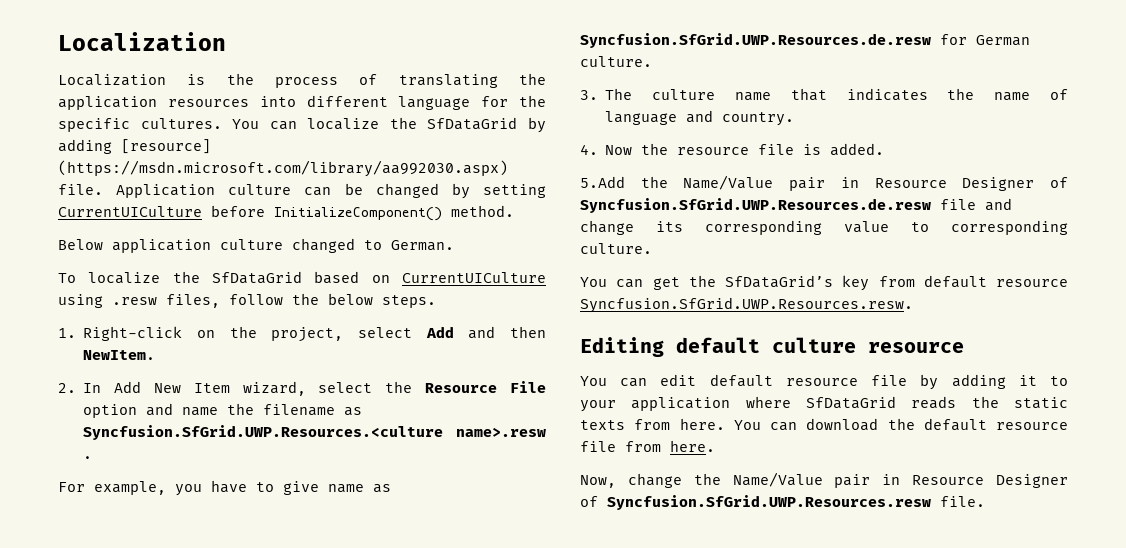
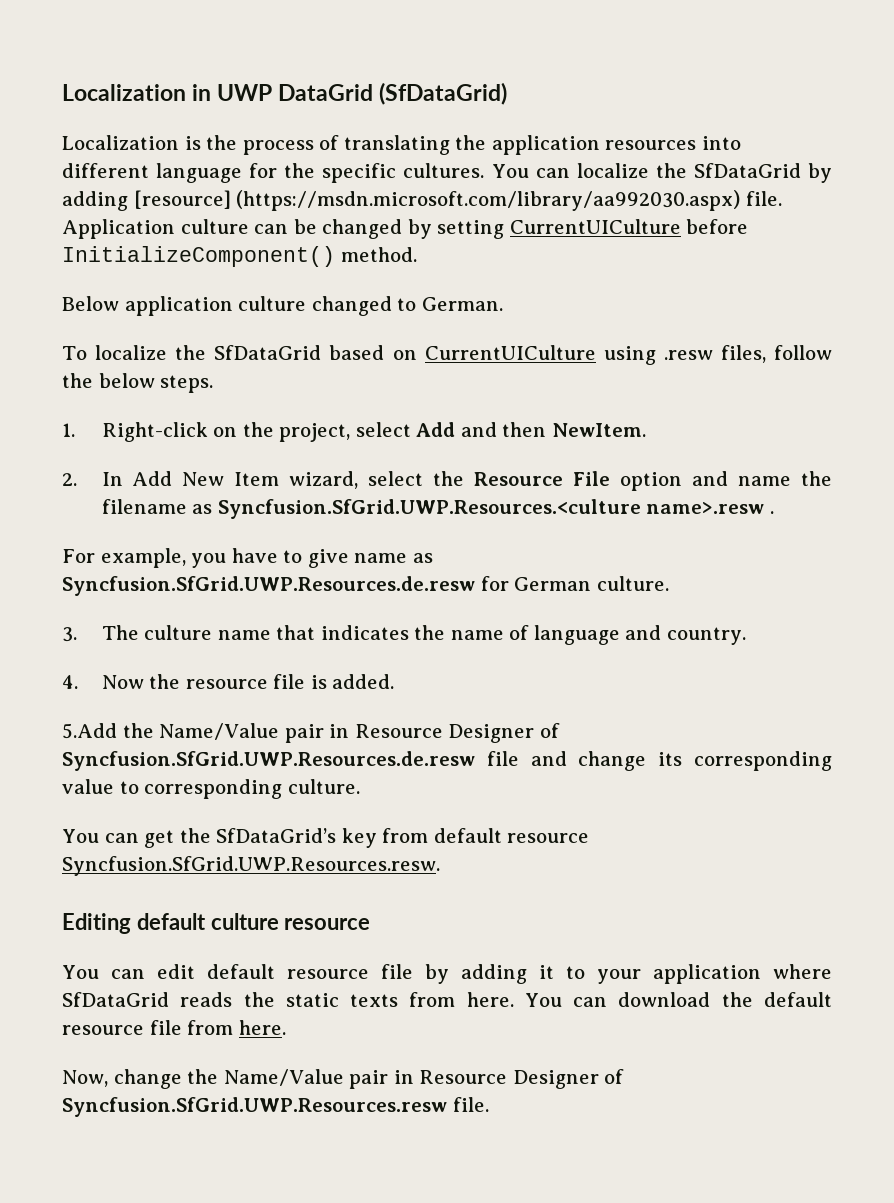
[58,32,226,51] Localization -> [62,82,508,105] Localization in UWP DataGrid (SfDataGrid)

